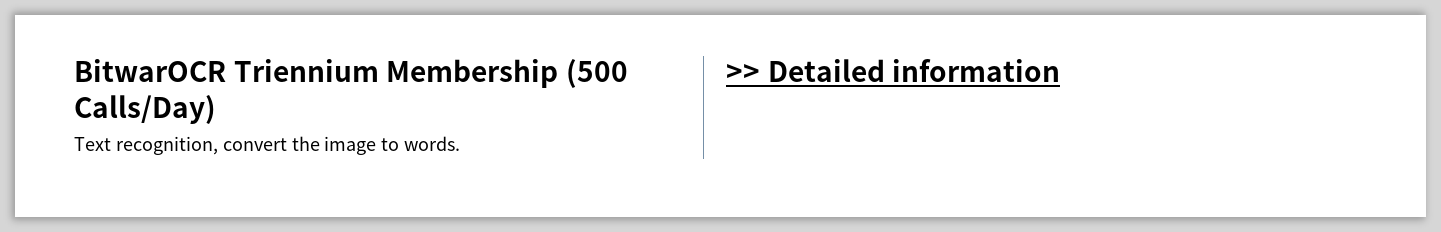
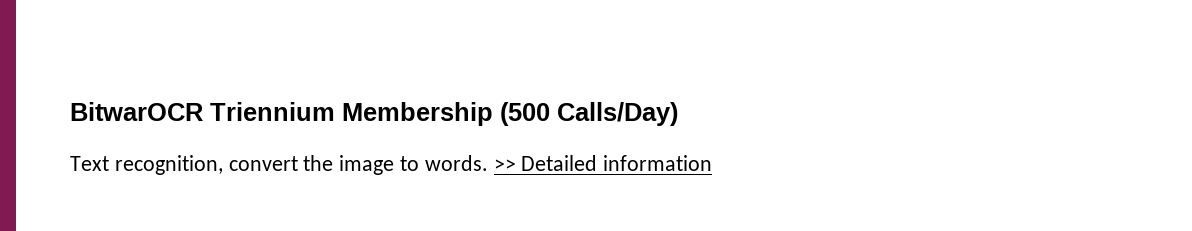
(461, 143) // -> (488, 163) none

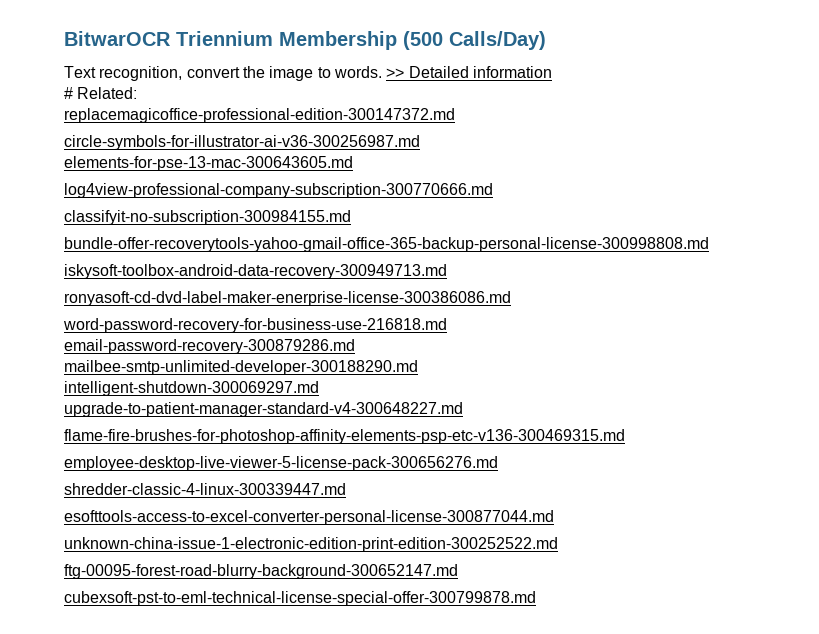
(713, 163) none -> [64,87,138,99] [64,108,455,123] [64,135,420,150] [64,156,353,171] [64,183,493,198] [64,210,351,225] [64,237,709,252] [64,264,447,279] [64,291,511,306] [63,318,447,333] [64,339,355,354] [64,360,418,375] [64,381,319,396] [64,402,463,417] [64,429,625,444] [64,456,498,471] [64,483,346,495] [64,510,554,525] [64,537,558,552] [64,564,458,579] [64,591,536,606] // # Related: // replacemagicoffice-professional-edition-300147372.md // circle-symbols-for-illustrator-ai-v36-300256987.md // elements-for-pse-13-mac-300643605.md // log4view-professional-company-subscription-300770666.md // classifyit-no-subscription-300984155.md // bundle-offer-recoverytools-yahoo-gmail-office-365-backup-personal-license-300998808.md // iskysoft-toolbox-android-data-recovery-300949713.md // ronyasoft-cd-dvd-label-maker-enerprise-license-300386086.md // word-password-recovery-for-business-use-216818.md // email-password-recovery-300879286.md // mailbee-smtp-unlimited-developer-300188290.md // intelligent-shutdown-300069297.md // upgrade-to-patient-manager-standard-v4-300648227.md // flame-fire-brushes-for-photoshop-affinity-elements-psp-etc-v136-300469315.md // employee-desktop-live-viewer-5-license-pack-300656276.md // shredder-classic-4-linux-300339447.md // esofttools-access-to-excel-converter-personal-license-300877044.md // unknown-china-issue-1-electronic-edition-print-edition-300252522.md // ftg-00095-forest-road-blurry-background-300652147.md // cubexsoft-pst-to-eml-technical-license-special-offer-300799878.md

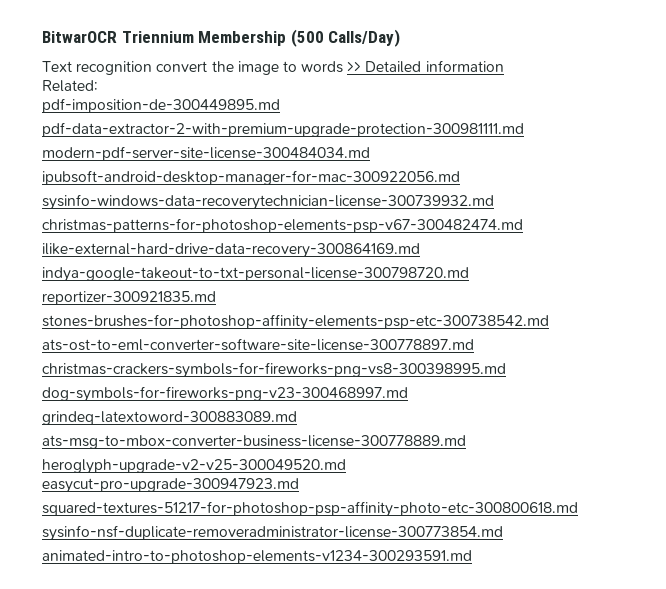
[99,66,183,81] recognition, -> [76,61,153,75] recognition
[333,66,382,78] words. -> [301,61,344,73] words
[64,87,73,99] # -> (504, 66) none
[64,108,455,123] [64,135,420,150] [64,156,353,171] [64,183,493,198] [64,210,351,225] [64,237,709,252] [64,264,447,279] [64,291,511,306] [63,318,447,333] [64,339,355,354] [64,360,418,375] [64,381,319,396] [64,402,463,417] [64,429,625,444] [64,456,498,471] [64,483,346,495] [64,510,554,525] [64,537,558,552] [64,564,458,579] [64,591,536,606] replacemagicoffice-professional-edition-300147372.md // circle-symbols-for-illustrator-ai-v36-300256987.md // elements-for-pse-13-mac-300643605.md // log4view-professional-company-subscription-300770666.md // classifyit-no-subscription-300984155.md // bundle-offer-recoverytools-yahoo-gmail-office-365-backup-personal-license-300998808.md // iskysoft-toolbox-android-data-recovery-300949713.md // ronyasoft-cd-dvd-label-maker-enerprise-license-300386086.md // word-password-recovery-for-business-use-216818.md // email-password-recovery-300879286.md // mailbee-smtp-unlimited-developer-300188290.md // intelligent-shutdown-300069297.md // upgrade-to-patient-manager-standard-v4-300648227.md // flame-fire-brushes-for-photoshop-affinity-elements-psp-etc-v136-300469315.md // employee-desktop-live-viewer-5-license-pack-300656276.md // shredder-classic-4-linux-300339447.md // esofttools-access-to-excel-converter-personal-license-300877044.md // unknown-china-issue-1-electronic-edition-print-edition-300252522.md // ftg-00095-forest-road-blurry-background-300652147.md // cubexsoft-pst-to-eml-technical-license-special-offer-300799878.md -> [42,98,280,113] [42,122,524,137] [42,146,370,161] [42,170,460,185] [42,194,494,210] [42,218,523,233] [42,243,420,258] [42,267,469,282] [42,291,216,305] [42,314,549,330] [42,338,474,351] [42,362,506,378] [42,386,408,402] [42,411,297,425] [42,435,466,449] [42,459,346,474] [42,478,299,493] [42,501,578,517] [42,525,503,541] [42,550,472,564] pdf-imposition-de-300449895.md // pdf-data-extractor-2-with-premium-upgrade-protection-300981111.md // modern-pdf-server-site-license-300484034.md // ipubsoft-android-desktop-manager-for-mac-300922056.md // sysinfo-windows-data-recoverytechnician-license-300739932.md // christmas-patterns-for-photoshop-elements-psp-v67-300482474.md // ilike-external-hard-drive-data-recovery-300864169.md // indya-google-takeout-to-txt-personal-license-300798720.md // reportizer-300921835.md // stones-brushes-for-photoshop-affinity-elements-psp-etc-300738542.md // ats-ost-to-eml-converter-software-site-license-300778897.md // christmas-crackers-symbols-for-fireworks-png-vs8-300398995.md // dog-symbols-for-fireworks-png-v23-300468997.md // grindeq-latextoword-300883089.md // ats-msg-to-mbox-converter-business-license-300778889.md // heroglyph-upgrade-v2-v25-300049520.md // easycut-pro-upgrade-300947923.md // squared-textures-51217-for-photoshop-psp-affinity-photo-etc-300800618.md // sysinfo-nsf-duplicate-removeradministrator-license-300773854.md // animated-intro-to-photoshop-elements-v1234-300293591.md

